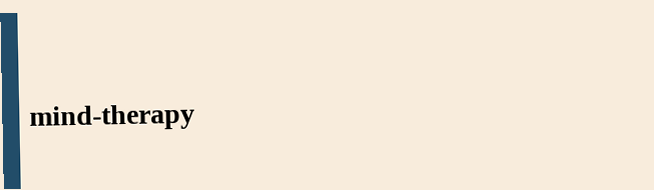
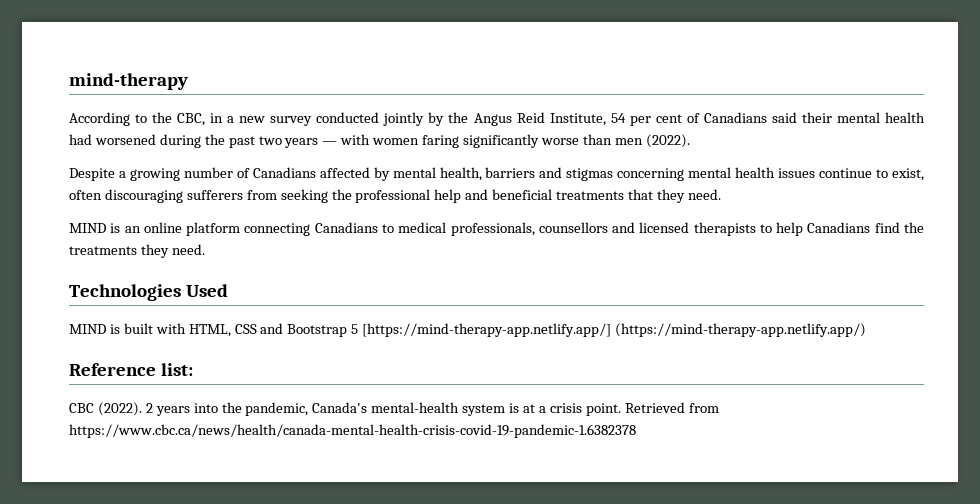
(195, 117) none -> [69,112,926,126] [69,134,690,148] [69,167,924,181] [69,189,721,203] [69,222,925,236] [69,244,205,258] [69,284,228,301] [69,323,867,337] [69,363,193,376] [69,402,719,416] [69,424,636,438] // According to the CBC, in a new survey conducted jointly by the Angus Reid Institute, 54 per cent of Canadians said their mental health had worsened during the past two years — with women faring significantly worse than men (2022). // Despite a growing number of Canadians affected by mental health, barriers and stigmas concerning mental health issues continue to exist, often discouraging sufferers from seeking the professional help and beneficial treatments that they need. // MIND is an online platform connecting Canadians to medical professionals, counsellors and licensed therapists to help Canadians find the treatments they need. // Technologies Used // MIND is built with HTML, CSS and Bootstrap 5 [https://mind-therapy-app.netlify.app/] (https://mind-therapy-app.netlify.app/) // Reference list: // CBC (2022). 2 years into the pandemic, Canada's mental-health system is at a crisis point. Retrieved from https://www.cbc.ca/news/health/canada-mental-health-crisis-covid-19-pandemic-1.6382378

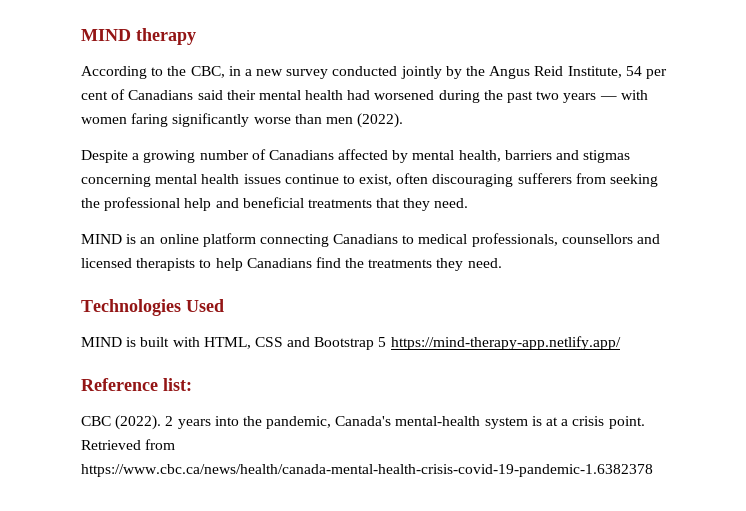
[69,73,188,90] mind-therapy -> [81,28,196,45] MIND therapy
[362,323,867,337] [https://mind-therapy-app.netlify.app/] (https://mind-therapy-app.netlify.app/) -> [390,336,621,350] https://mind-therapy-app.netlify.app/

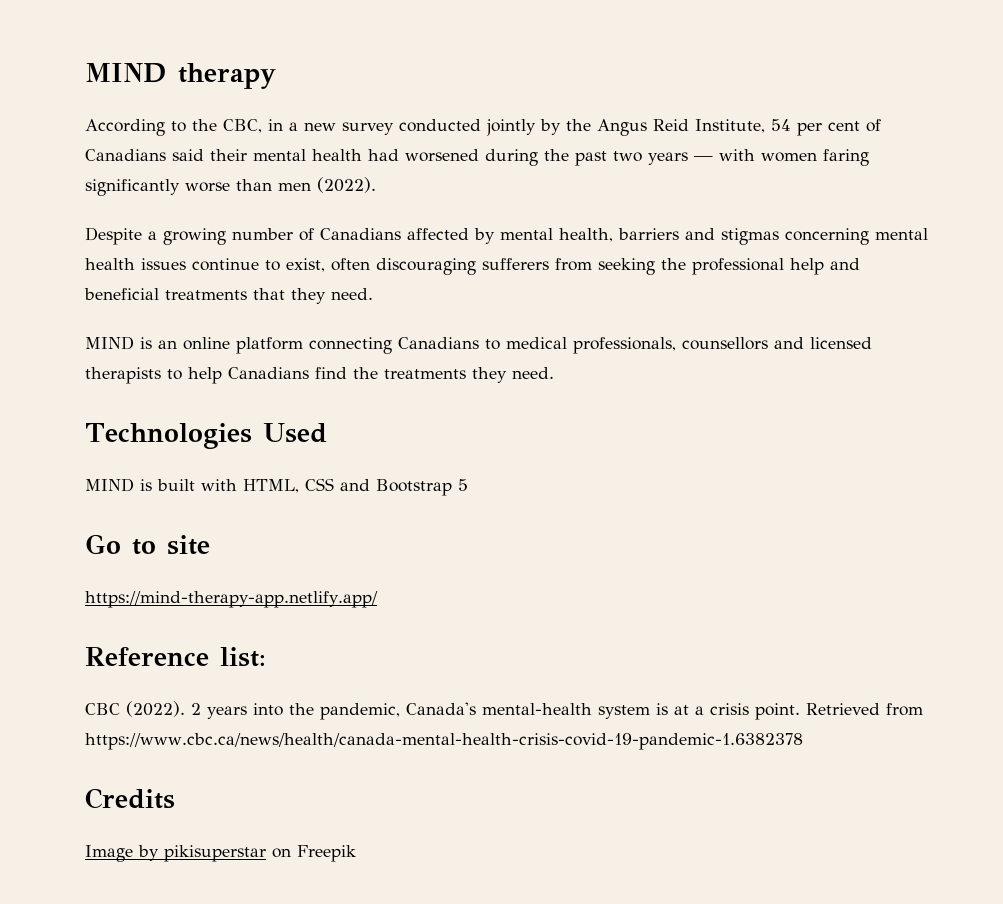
(387, 342) none -> [85,534,210,555] // Go to site //
(653, 470) none -> [85,788,175,809] [85,845,356,862] // Credits // Image by pikisuperstar on Freepik

